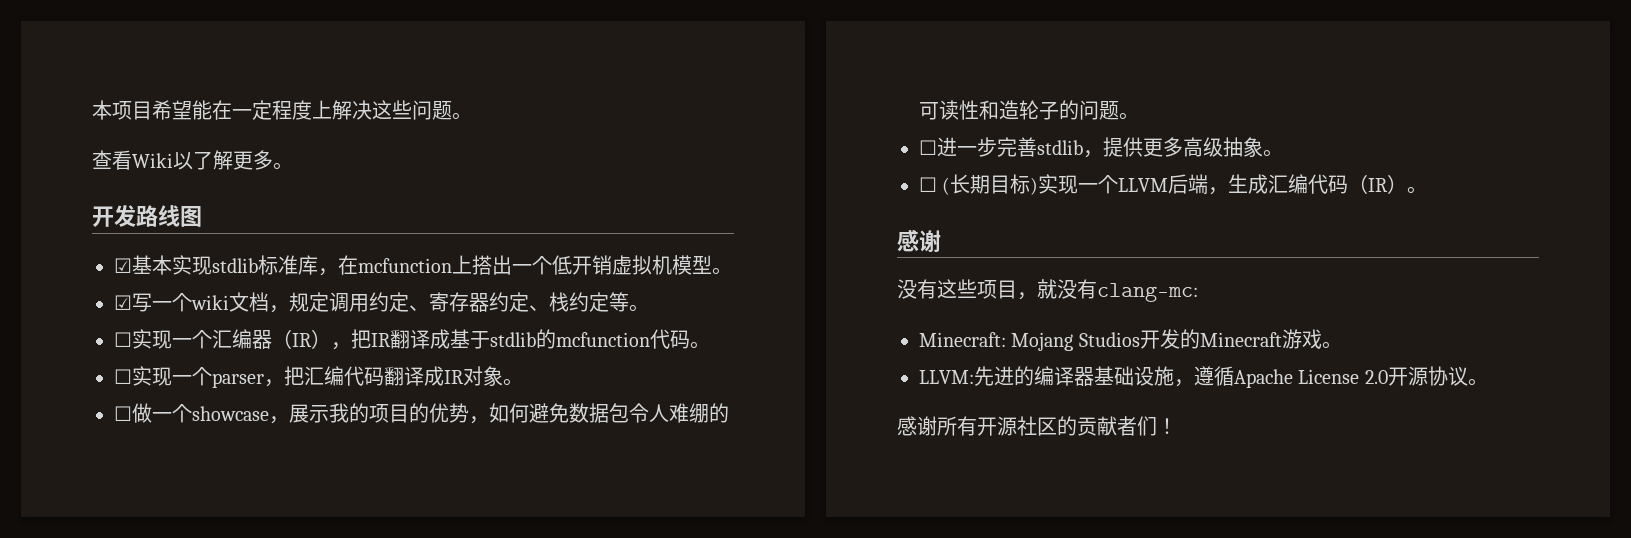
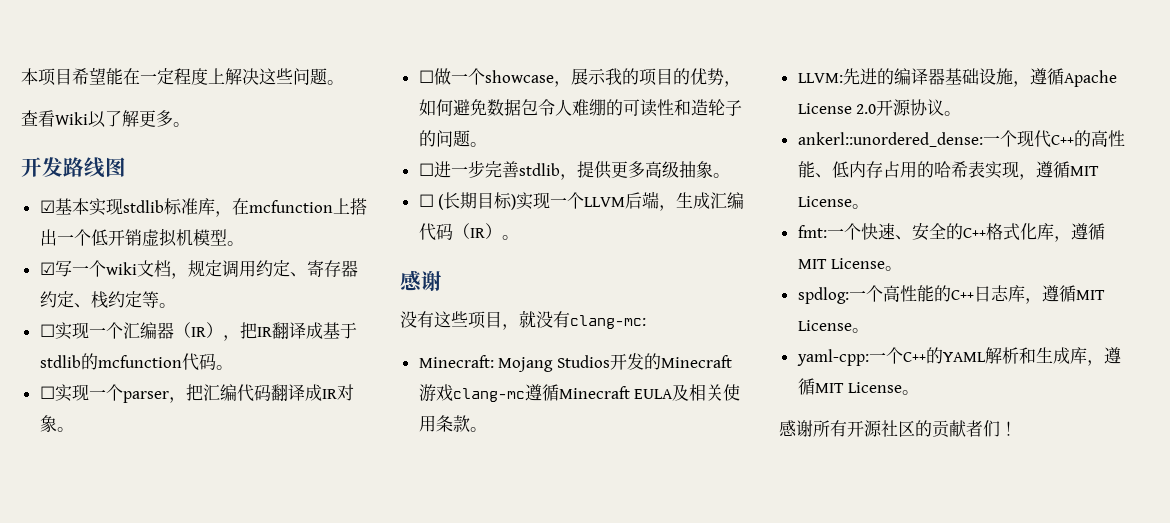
(1322, 339) none -> [452,384,741,402] [418,415,470,432] clang-mc遵循Minecraft EULA及相关使用条款
(1488, 382) none -> [797,130,1125,148] [797,161,1099,180] [797,196,869,209] [797,223,1105,242] [797,258,903,271] [797,285,1105,304] [797,320,869,333] [796,347,1121,366] [797,378,920,395] // ankerl::unordered_dense:一个现代C++的高性能、低内存占用的哈希表实现，遵循MIT License。 // fmt:一个快速、安全的C++格式化库，遵循MIT License。 // spdlog:一个高性能的C++日志库，遵循MIT License。 // yaml-cpp:一个C++的YAML解析和生成库，遵循MIT License。

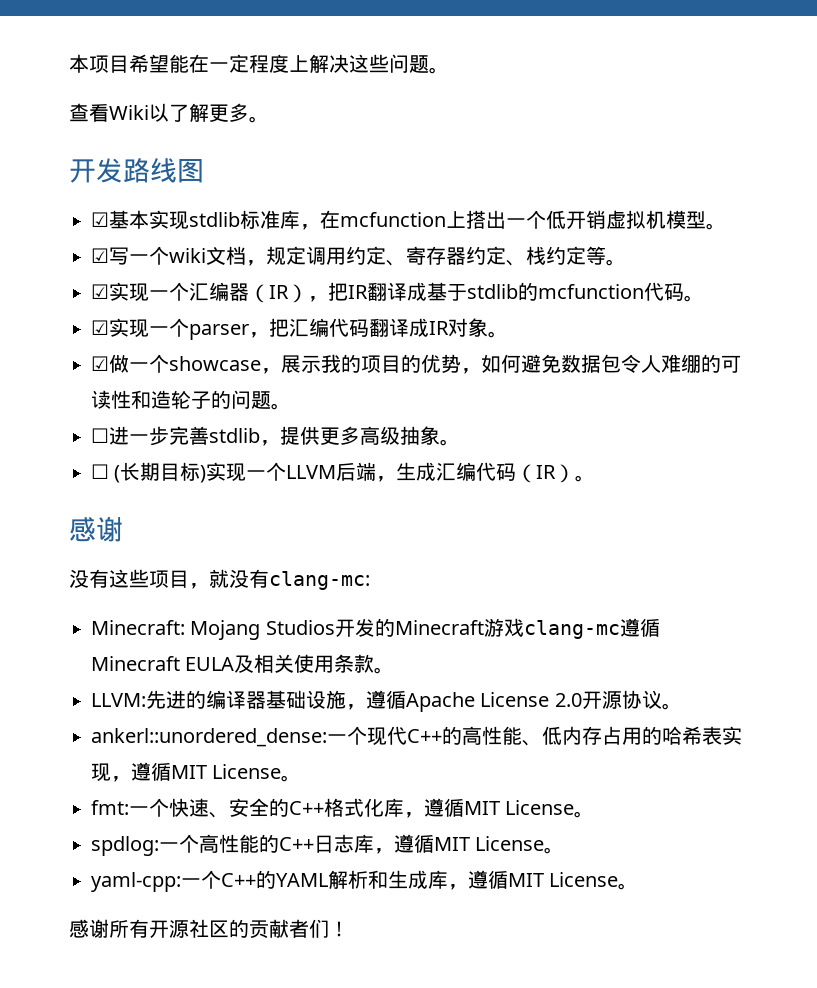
[39,324,55,337] ☐ -> [91,284,109,299] ☑
[39,386,55,399] ☐ -> [91,320,109,335] ☑
[418,70,434,83] ☐ -> [91,356,109,371] ☑

